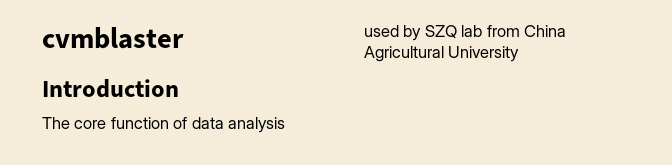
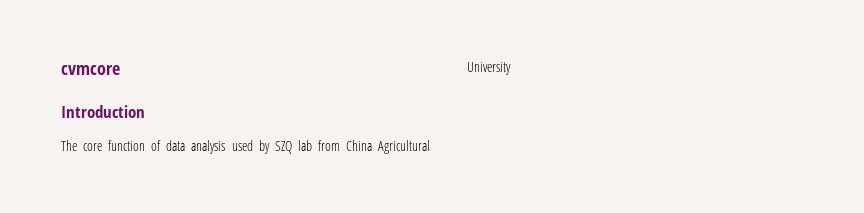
[42,27,184,49] cvmblaster -> [61,65,120,75] cvmcore

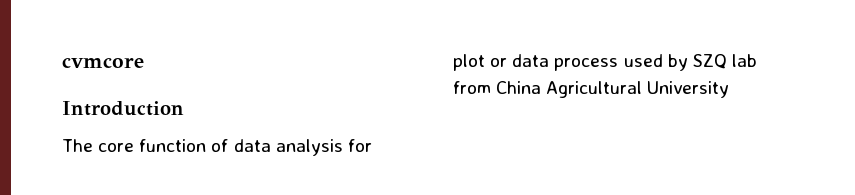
(226, 147) none -> [347,139,372,152] [453,54,619,71] for plot or data process

